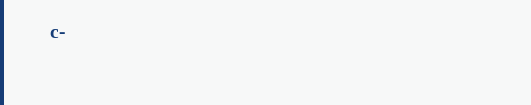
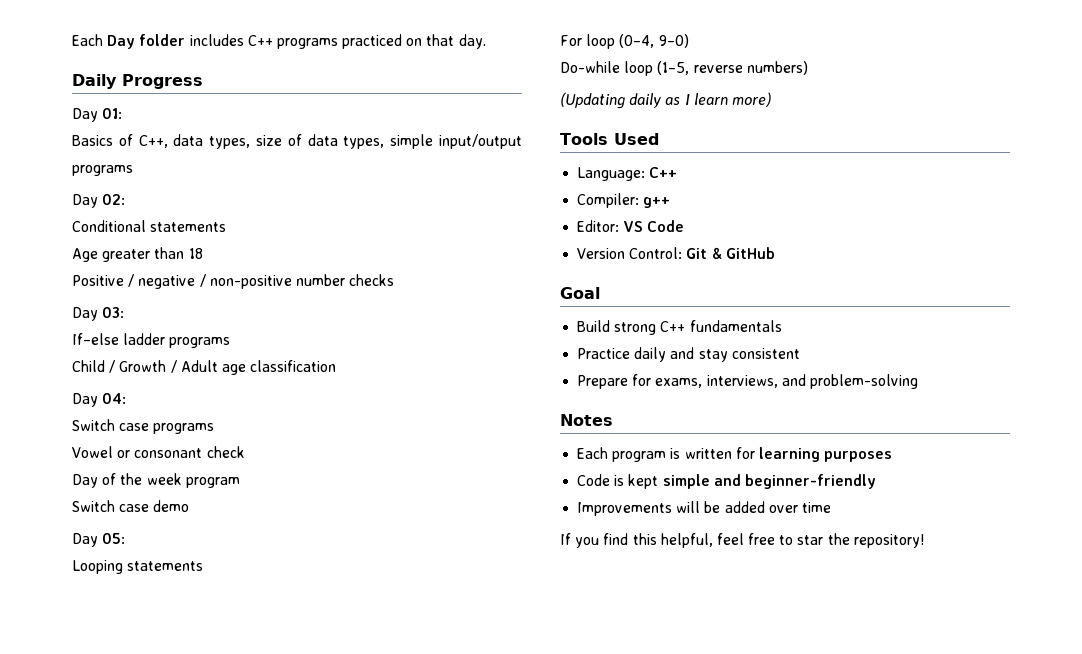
[50,29,66,38] c- -> [72,34,486,49] [72,74,203,89] [72,108,123,122] [72,134,522,149] [72,165,133,176] [72,194,126,208] [72,220,227,232] [72,247,203,262] [72,274,395,289] [72,307,125,321] [72,333,231,348] [72,360,337,375] [72,393,127,407] [72,419,215,434] [72,446,245,458] [72,473,240,488] [72,500,190,512] [72,533,126,547] [72,560,204,574] [560,34,689,49] [560,61,808,76] [560,92,771,109] [560,133,659,145] [577,167,678,181] [577,193,671,208] [577,220,685,232] [577,247,775,259] [560,287,600,299] [577,320,782,335] [577,347,800,362] [577,374,918,389] [560,414,613,426] [577,447,893,462] [577,474,876,489] [577,501,831,516] [560,533,924,548] Each Day folder includes C++ programs practiced on that day. // Daily Progress // Day 01: // Basics of C++, data types, size of data types, simple input/output programs // Day 02: // Conditional statements // Age greater than 18 // Positive / negative / non-positive number checks // Day 03: // If–else ladder programs // Child / Growth / Adult age classification // Day 04: // Switch case programs // Vowel or consonant check // Day of the week program // Switch case demo // Day 05: // Looping statements // For loop (0–4, 9–0) // Do-while loop (1–5, reverse numbers) // (Updating daily as I learn more) // Tools Used // Language: C++ // Compiler: g++ // Editor: VS Code // Version Control: Git & GitHub // Goal // Build strong C++ fundamentals // Practice daily and stay consistent // Prepare for exams, interviews, and problem-solving // Notes // Each program is written for learning purposes // Code is kept simple and beginner-friendly // Improvements will be added over time // If you find this helpful, feel free to star the repository!

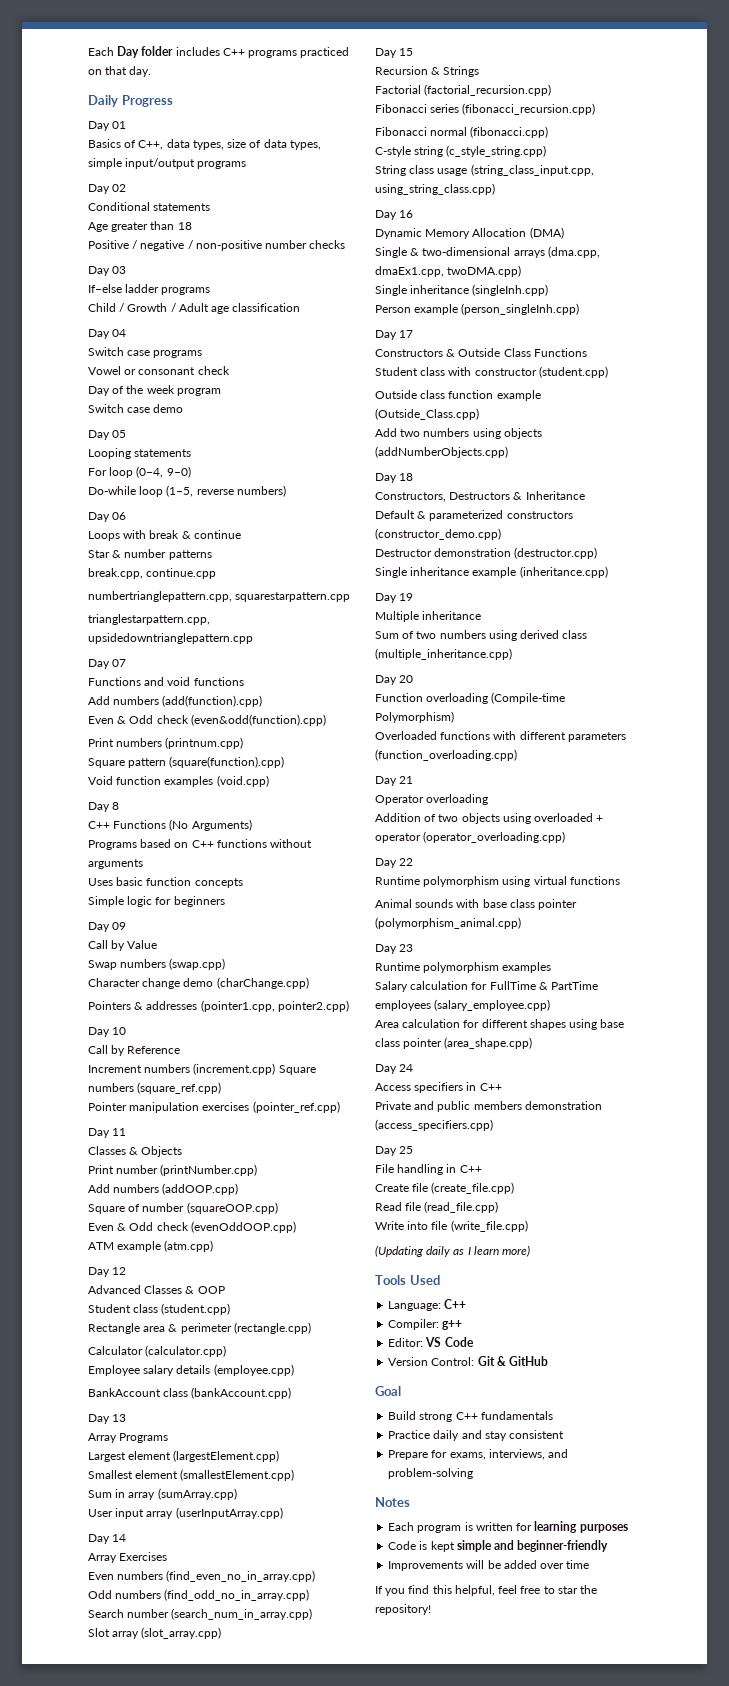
[102,108,123,119] 01: -> [112,121,127,129] 01
[102,194,126,205] 02: -> [112,184,127,192] 02
[102,307,125,318] 03: -> [112,266,127,274] 03
[102,393,127,404] 04: -> [112,329,127,337] 04
[102,533,126,544] 05: -> [112,430,127,438] 05
(808, 68) none -> [88,512,127,522] [88,530,241,541] [88,549,212,560] [88,568,217,579] [88,591,351,602] [88,614,210,625] [88,633,253,644] [88,659,127,669] [88,677,244,686] [88,695,263,707] [88,714,326,726] [88,737,244,749] [88,756,285,768] [88,775,269,787] [88,802,120,812] [88,819,252,831] [88,839,313,850] [88,859,143,869] [88,877,243,888] [88,896,225,907] [88,922,127,932] [88,940,158,951] [88,958,226,970] [88,977,309,989] [88,1000,349,1012] [88,1027,127,1037] [88,1045,181,1056] [88,1063,316,1075] [88,1082,222,1094] [88,1101,340,1113] [88,1128,127,1138] [88,1146,183,1157] [88,1164,258,1176] [88,1183,239,1195] [88,1202,278,1214] [88,1221,296,1233] [88,1240,214,1252] [88,1267,127,1277] [88,1285,225,1294] [88,1303,231,1315] [88,1322,311,1334] [88,1345,227,1357] [88,1364,294,1376] [88,1387,292,1399] [88,1414,127,1424] [88,1433,169,1443] [88,1450,280,1462] [88,1469,295,1481] [88,1488,237,1500] [88,1507,283,1519] [88,1534,127,1544] [88,1552,168,1563] [88,1570,316,1582] [88,1589,310,1601] [88,1608,313,1620] [88,1627,222,1639] [375,48,414,58] [375,66,480,77] [375,84,552,96] [375,103,596,115] [375,126,549,138] [375,145,547,157] [375,164,594,176] [375,183,495,195] [375,210,414,220] [375,227,564,239] [375,246,600,258] [375,265,522,277] [375,284,549,296] [375,303,580,315] [375,330,414,340] [375,348,587,357] [375,366,608,378] [375,390,541,401] [375,408,479,420] [375,428,542,439] [375,446,508,458] [375,473,414,483] [375,491,585,502] [375,510,573,521] [375,528,501,540] [375,547,598,559] [375,566,608,578] [375,593,414,603] [375,611,482,622] [375,630,588,641] [375,648,512,660] [375,675,414,685] [375,692,566,704] [375,711,454,723] [375,731,626,742] [375,749,517,761] [375,776,414,786] [375,794,489,805] [375,813,604,824] [375,831,566,843] [375,858,414,868] [375,876,620,887] [375,899,578,910] [375,917,521,929] [375,944,414,954] [375,962,552,973] [375,981,599,992] [375,999,551,1011] [375,1019,625,1030] [375,1037,533,1049] [375,1064,414,1074] [375,1082,502,1093] [375,1101,602,1112] [375,1119,493,1131] [375,1146,414,1156] [375,1164,482,1175] [375,1182,515,1194] [375,1201,499,1213] [375,1220,528,1232] // Day 06 // Loops with break & continue // Star & number patterns // break.cpp, continue.cpp // numbertrianglepattern.cpp, squarestarpattern.cpp // trianglestarpattern.cpp, upsidedowntrianglepattern.cpp // Day 07 // Functions and void functions // Add numbers (add(function).cpp) // Even & Odd check (even&odd(function).cpp) // Print numbers (printnum.cpp) // Square pattern (square(function).cpp) // Void function examples (void.cpp) // Day 8 // C++ Functions (No Arguments) // Programs based on C++ functions without arguments // Uses basic function concepts // Simple logic for beginners // Day 09 // Call by Value // Swap numbers (swap.cpp) // Character change demo (charChange.cpp) // Pointers & addresses (pointer1.cpp, pointer2.cpp) // Day 10 // Call by Reference // Increment numbers (increment.cpp) Square numbers (square_ref.cpp) // Pointer manipulation exercises (pointer_ref.cpp) // Day 11 // Classes & Objects // Print number (printNumber.cpp) // Add numbers (addOOP.cpp) // Square of number (squareOOP.cpp) // Even & Odd check (evenOddOOP.cpp) // ATM example (atm.cpp) // Day 12 // Advanced Classes & OOP // Student class (student.cpp) // Rectangle area & perimeter (rectangle.cpp) // Calculator (calculator.cpp) // Employee salary details (employee.cpp) // BankAccount class (bankAccount.cpp) // Day 13 // Array Programs // Largest element (largestElement.cpp) // Smallest element (smallestElement.cpp) // Sum in array (sumArray.cpp) // User input array (userInputArray.cpp) // Day 14 // Array Exercises // Even numbers (find_even_no_in_array.cpp) // Odd numbers (find_odd_no_in_array.cpp) // Search number (search_num_in_array.cpp) // Slot array (slot_array.cpp) // Day 15 // Recursion & Strings // Factorial (factorial_recursion.cpp) // Fibonacci series (fibonacci_recursion.cpp) // Fibonacci normal (fibonacci.cpp) // C-style string (c_style_string.cpp) // String class usage (string_class_input.cpp, using_string_class.cpp) // Day 16 // Dynamic Memory Allocation (DMA) // Single & two-dimensional arrays (dma.cpp, dmaEx1.cpp, twoDMA.cpp) // Single inheritance (singleInh.cpp) // Person example (person_singleInh.cpp) // Day 17 // Constructors & Outside Class Functions // Student class with constructor (student.cpp) // Outside class function example (Outside_Class.cpp) // Add two numbers using objects (addNumberObjects.cpp) // Day 18 // Constructors, Destructors & Inheritance // Default & parameterized constructors (constructor_demo.cpp) // Destructor demonstration (destructor.cpp) // Single inheritance example (inheritance.cpp) // Day 19 // Multiple inheritance // Sum of two numbers using derived class (multiple_inheritance.cpp) // Day 20 // Function overloading (Compile-time Polymorphism) // Overloaded functions with different parameters (function_overloading.cpp) // Day 21 // Operator overloading // Addition of two objects using overloaded + operator (operator_overloading.cpp) // Day 22 // Runtime polymorphism using virtual functions // Animal sounds with base class pointer (polymorphism_animal.cpp) // Day 23 // Runtime polymorphism examples // Salary calculation for FullTime & PartTime employees (salary_employee.cpp) // Area calculation for different shapes using base class pointer (area_shape.cpp) // Day 24 // Access specifiers in C++ // Private and public members demonstration (access_specifiers.cpp) // Day 25 // File handling in C++ // Create file (create_file.cpp) // Read file (read_file.cpp) // Write into file (write_file.cpp)

